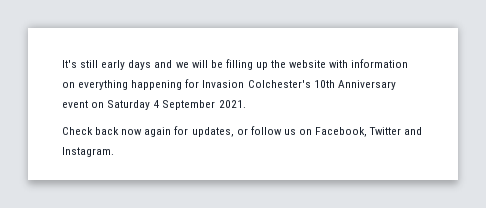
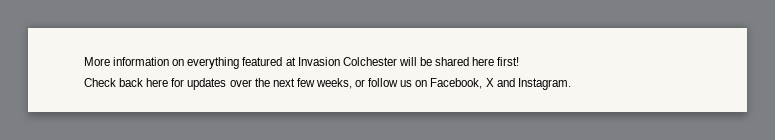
[62,59,409,70] [62,79,396,90] [62,100,246,110] [62,126,234,137] It's still early days and we will be filling up the website with information on everything happening for Invasion Colchester's 10th Anniversary event on Saturday 4 September 2021. // Check back now again for updates, -> [84,57,520,69] [84,78,352,90] More information on everything featured at Invasion Colchester will be shared here first! // Check back here for updates over the next few weeks,
[369,127,402,135] Twitter -> [485,78,494,87] X

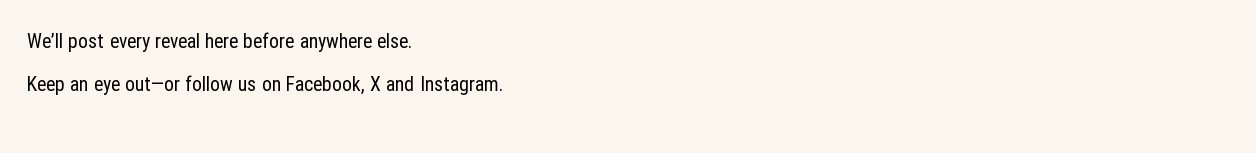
[84,57,520,69] [84,78,366,90] More information on everything featured at Invasion Colchester will be shared here first! // Check back here for updates over the next few weeks, or -> [27,32,412,52] [27,76,180,95] We’ll post every reveal here before anywhere else. // Keep an eye out—or

